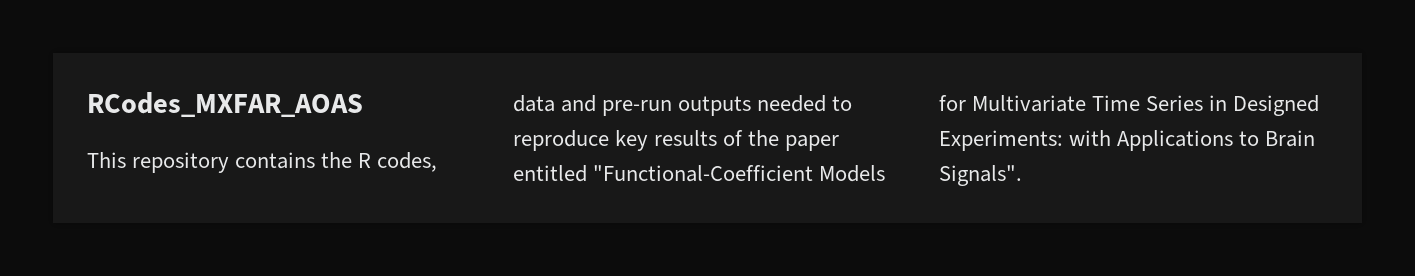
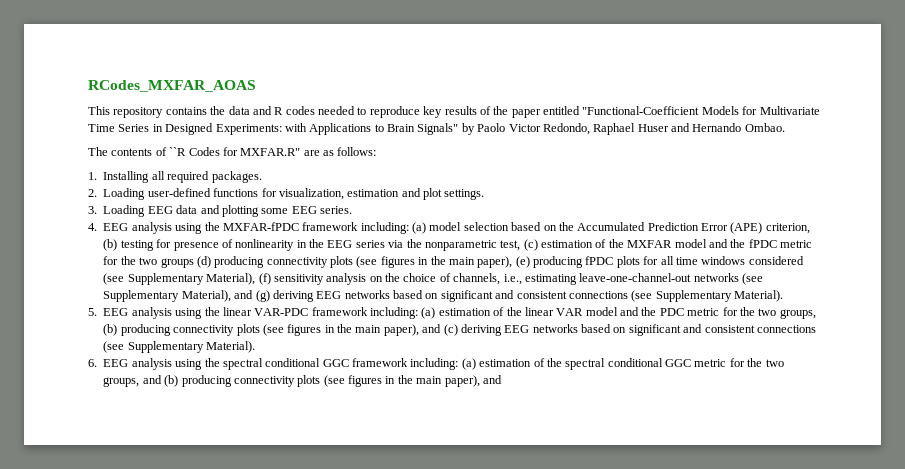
[358,152,438,172] [513,95,752,116] R codes, data and pre-run outputs -> [228,106,315,115] data and R codes
[939,165,1022,186] Signals". -> [417,123,785,135] [88,147,377,156] [88,171,262,183] [88,188,485,200] [88,205,353,217] [88,222,810,234] [103,239,813,251] [103,256,804,268] [103,273,764,285] [103,290,784,302] [88,307,816,319] [103,324,816,336] [103,341,256,353] [88,358,784,370] [103,375,502,387] Signals" by Paolo Victor Redondo, Raphael Huser and Hernando Ombao. // The contents of ``R Codes for MXFAR.R" are as follows: // 1. Installing all required packages. // 2. Loading user-defined functions for visualization, estimation and plot settings. // 3. Loading EEG data and plotting some EEG series. // 4. EEG analysis using the MXFAR-fPDC framework including: (a) model selection based on the Accumulated Prediction Error (APE) criterion, (b) testing for presence of nonlinearity in the EEG series via the nonparametric test, (c) estimation of the MXFAR model and the fPDC metric for the two groups (d) producing connectivity plots (see figures in the main paper), (e) producing fPDC plots for all time windows considered (see Supplementary Material), (f) sensitivity analysis on the choice of channels, i.e., estimating leave-one-channel-out networks (see Supplementary Material), and (g) deriving EEG networks based on significant and consistent connections (see Supplementary Material). // 5. EEG analysis using the linear VAR-PDC framework including: (a) estimation of the linear VAR model and the PDC metric for the two groups, (b) producing connectivity plots (see figures in the main paper), and (c) deriving EEG networks based on significant and consistent connections (see Supplementary Material). // 6. EEG analysis using the spectral conditional GGC framework including: (a) estimation of the spectral conditional GGC metric for the two groups, and (b) producing connectivity plots (see figures in the main paper), and

